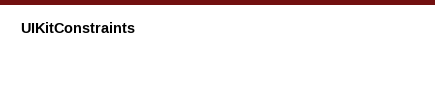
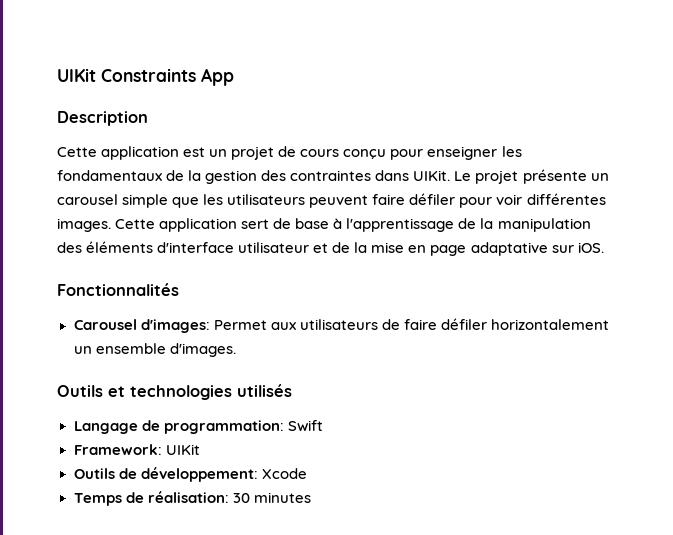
[21,22,135,33] UIKitConstraints -> [57,68,234,86] [57,111,148,126] [57,146,522,160] [57,169,609,184] [57,193,606,208] [57,218,591,232] [57,241,604,256] [57,283,179,296] [73,318,609,333] [73,343,236,357] [57,384,292,400] [73,420,323,434] [73,444,200,455] [73,467,307,482] [73,491,311,506] UIKit Constraints App // Description // Cette application est un projet de cours conçu pour enseigner les fondamentaux de la gestion des contraintes dans UIKit. Le projet présente un carousel simple que les utilisateurs peuvent faire défiler pour voir différentes images. Cette application sert de base à l'apprentissage de la manipulation des éléments d'interface utilisateur et de la mise en page adaptative sur iOS. // Fonctionnalités // Carousel d'images: Permet aux utilisateurs de faire défiler horizontalement un ensemble d'images. // Outils et technologies utilisés // Langage de programmation: Swift // Framework: UIKit // Outils de développement: Xcode // Temps de réalisation: 30 minutes

